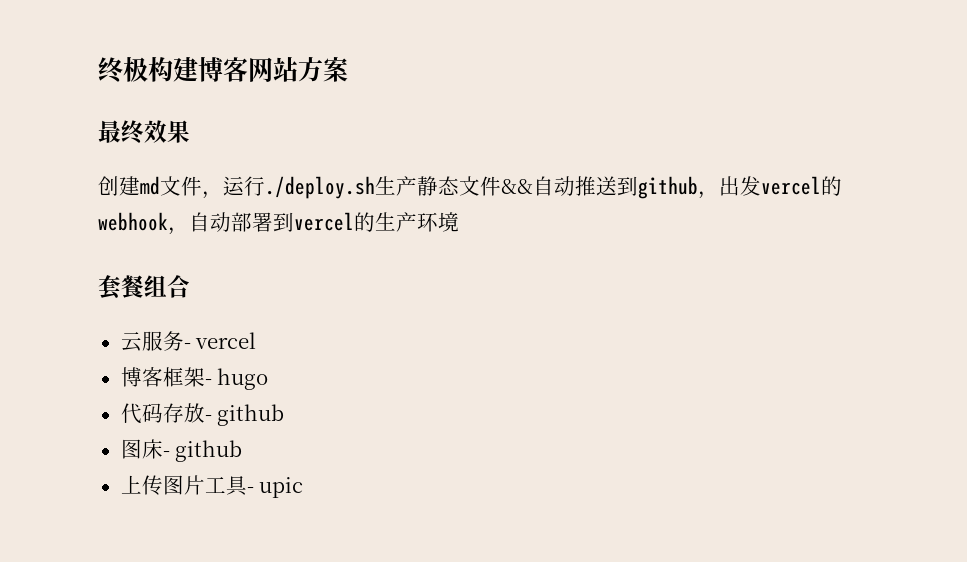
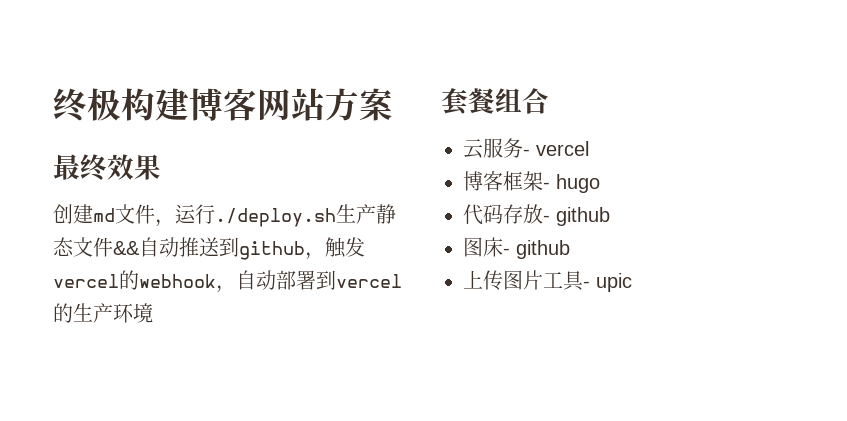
[719,176,740,196] 出 -> [325,237,346,258] 触

